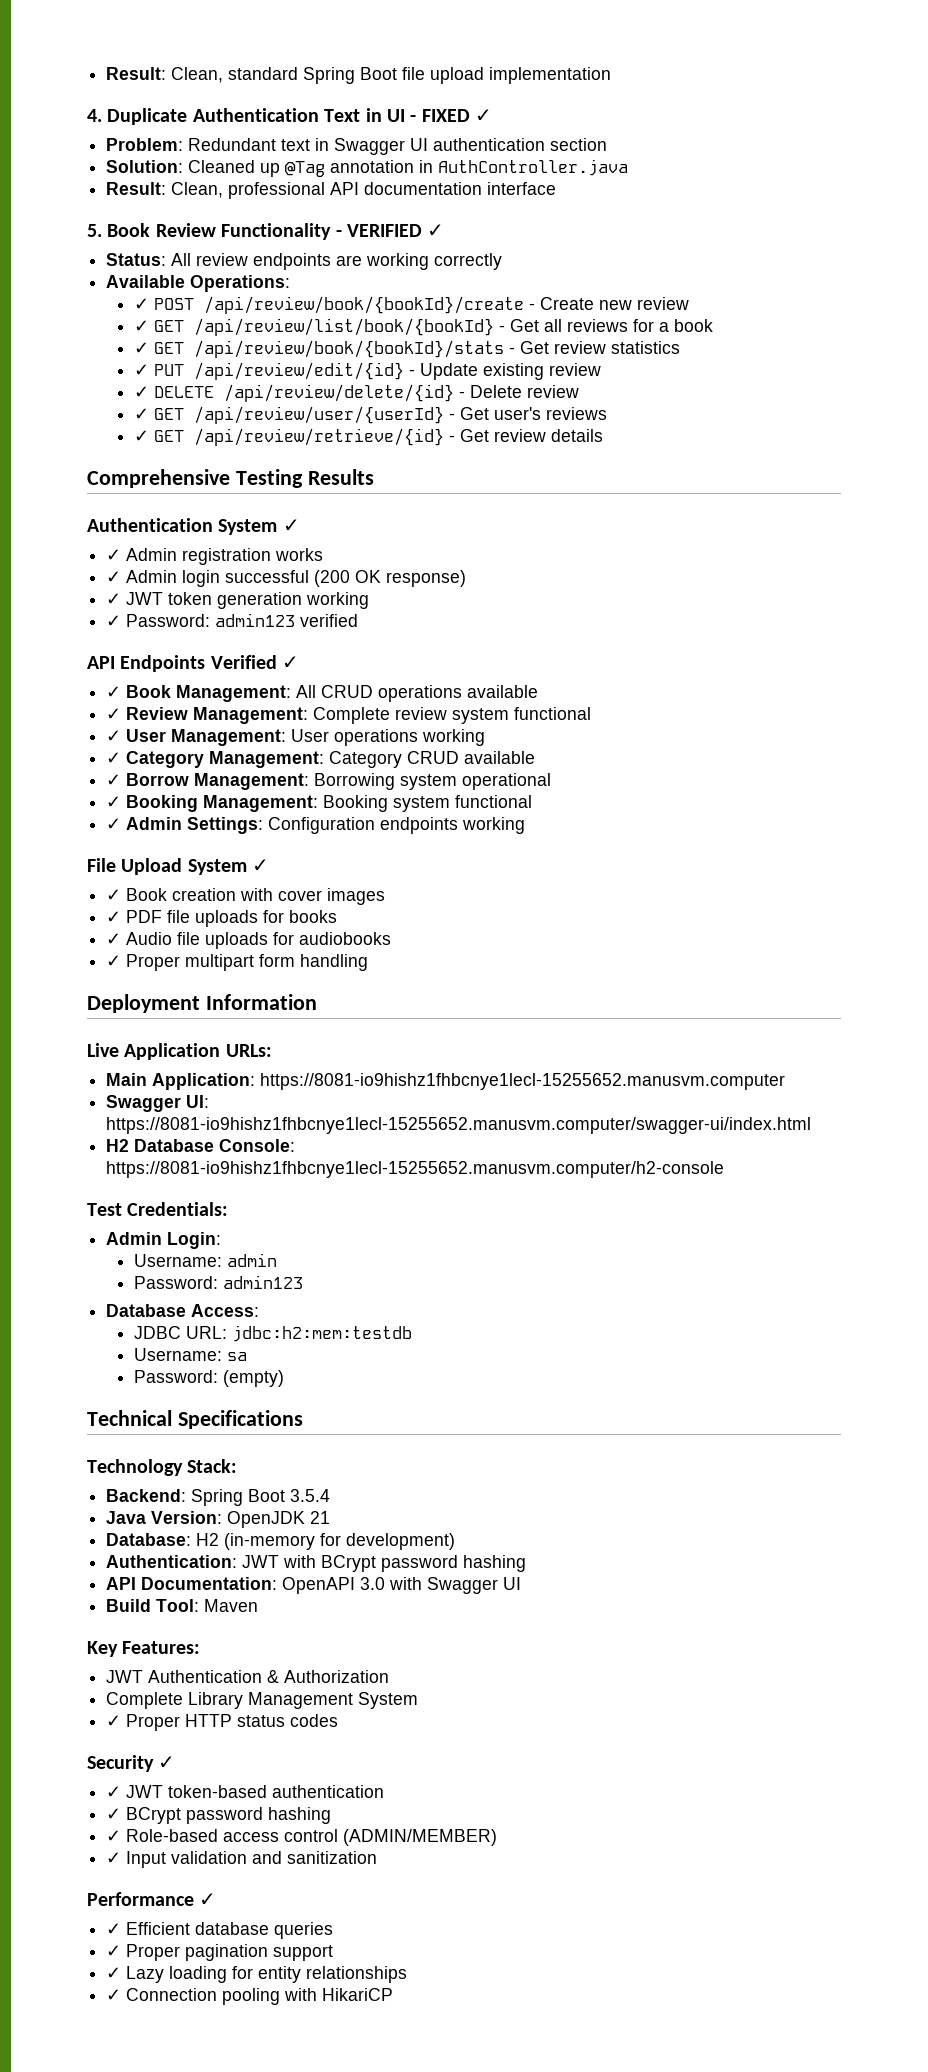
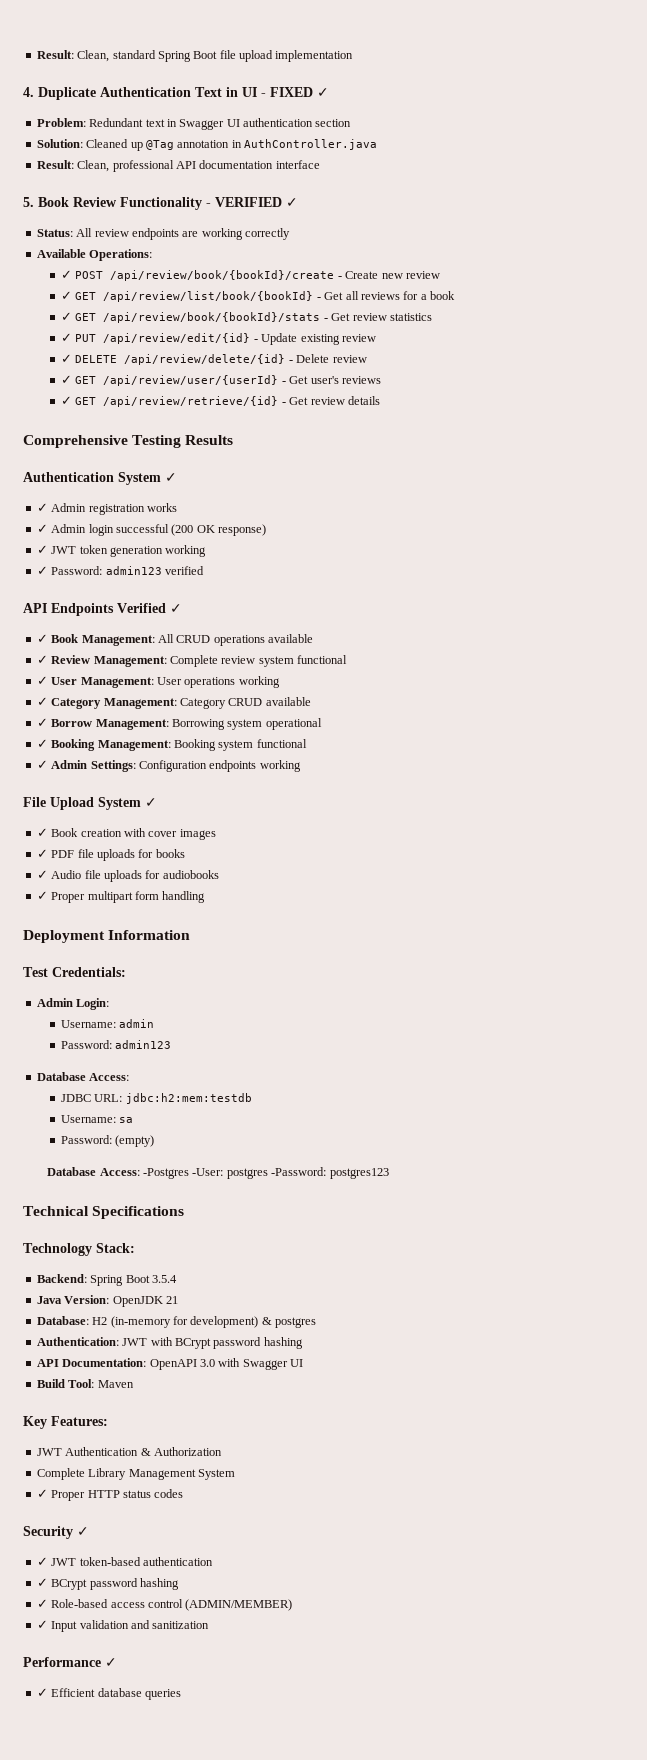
[87,1043,272,1060] [106,1073,786,1090] [106,1095,210,1112] [106,1117,812,1134] [106,1139,296,1152] [106,1161,725,1178] // Live Application URLs: // Main Application: https://8081-io9hishz1fhbcnye1lecl-15255652.manusvm.computer // Swagger UI: https://8081-io9hishz1fhbcnye1lecl-15255652.manusvm.computer/swagger-ui/index.html // H2 Database Console: https://8081-io9hishz1fhbcnye1lecl-15255652.manusvm.computer/h2-console -> (191, 935) none
(285, 1378) none -> [47,1167,389,1179] // Database Access: -Postgres -User: postgres -Password: postgres123
(456, 1541) none -> [261,1317,316,1328] & postgres
[106,1944,334,1961] [106,1966,408,1983] [106,1988,394,2005] // ✓ Proper pagination support // ✓ Lazy loading for entity relationships // ✓ Connection pooling with HikariCP -> (181, 1694) none

